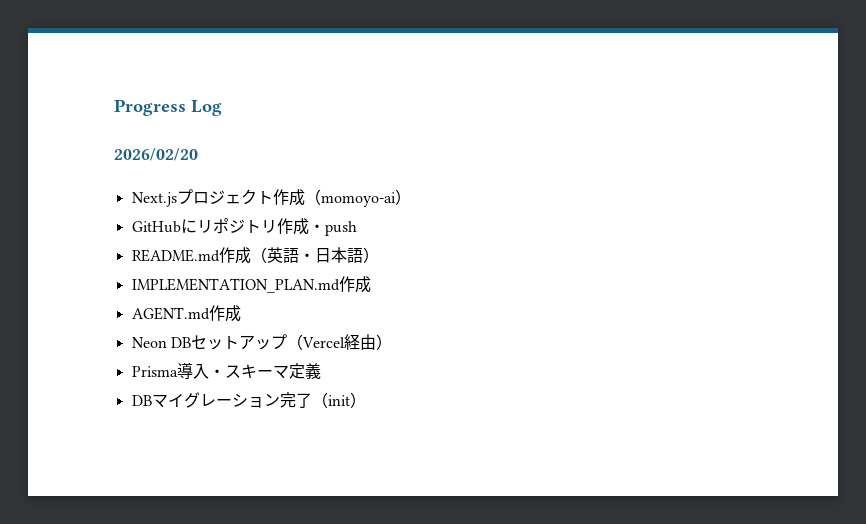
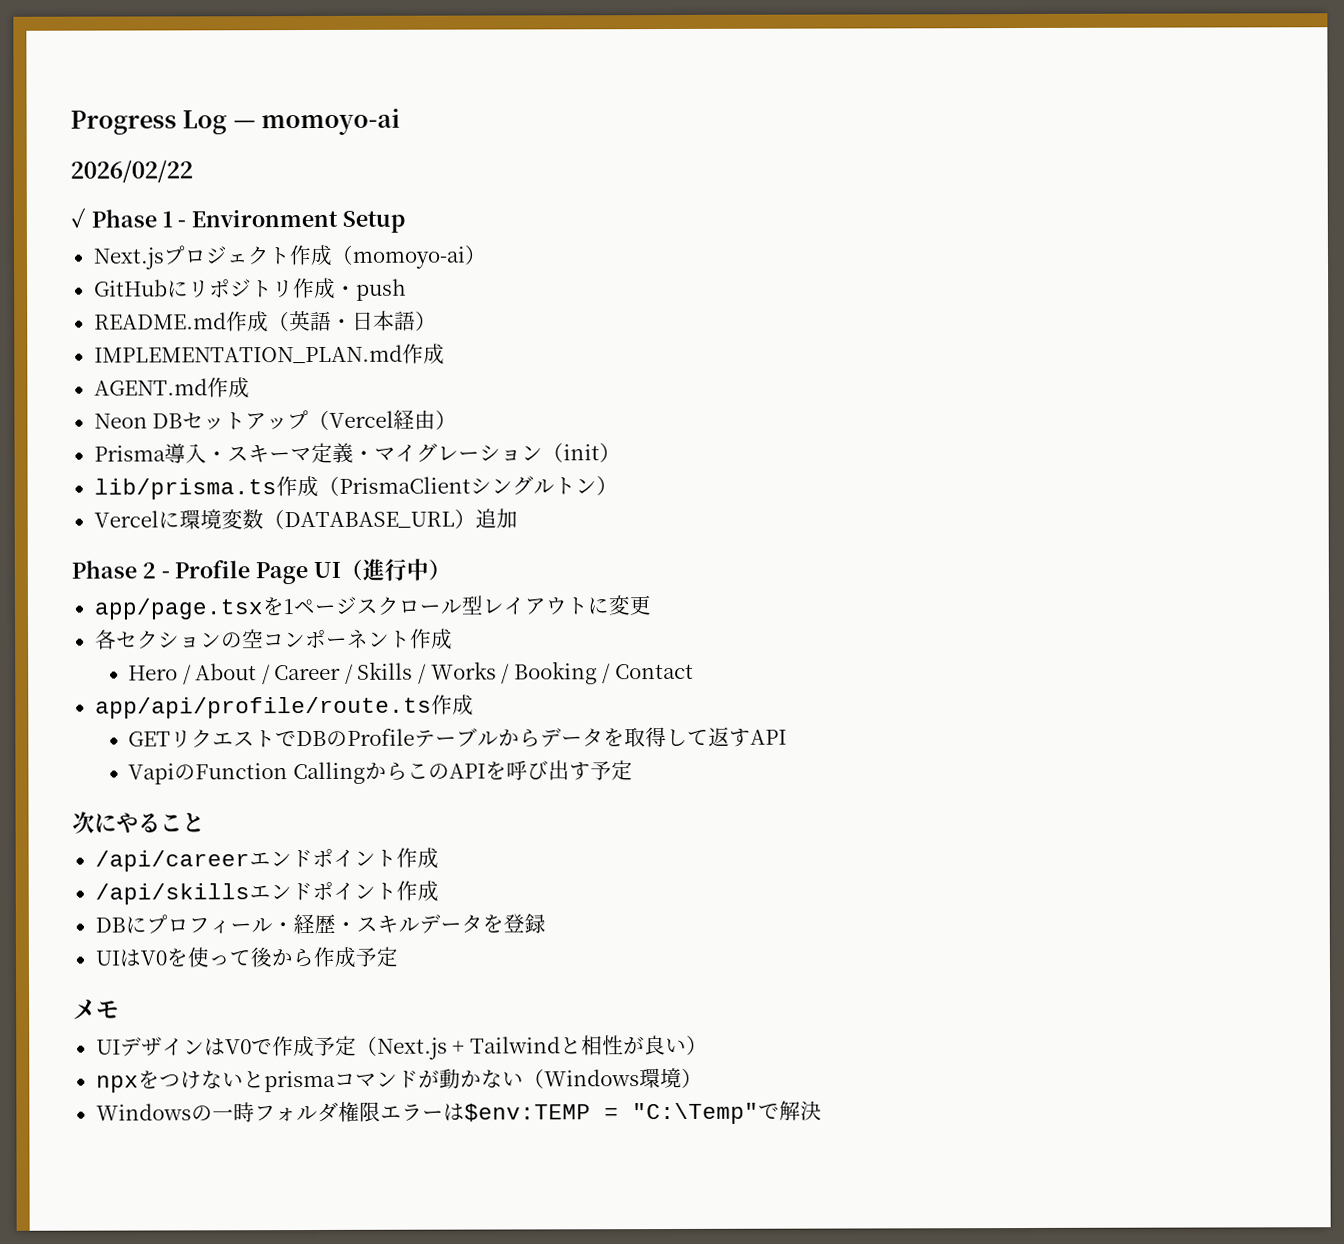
[114,148,198,161] // 2026/02/20 -> [232,108,401,136] [70,160,193,183] [70,207,406,233] — momoyo-ai // 2026/02/22 // ✓ Phase 1 - Environment Setup
[131,395,152,406] // DB -> [352,450,375,461] ・
[279,392,312,408] 完了 -> (543, 453) none
(366, 400) none -> [93,475,618,500] [93,508,518,530] [71,558,452,585] [93,595,651,620] [94,628,453,650] [128,661,694,685] [94,694,474,719] [128,726,788,748] [128,760,633,785] [72,811,205,834] [94,847,439,872] [94,880,439,905] [94,913,546,935] [94,946,398,968] [73,999,120,1020] [95,1034,708,1060] [95,1067,703,1093] [95,1100,822,1125] // lib/prisma.ts作成（PrismaClientシングルトン） // Vercelに環境変数（DATABASE_URL）追加 // Phase 2 - Profile Page UI（進行中） // app/page.tsxを1ページスクロール型レイアウトに変更 // 各セクションの空コンポーネント作成 // Hero / About / Career / Skills / Works / Booking / Contact // app/api/profile/route.ts作成 // GETリクエストでDBのProfileテーブルからデータを取得して返すAPI // VapiのFunction CallingからこのAPIを呼び出す予定 // 次にやること // /api/careerエンドポイント作成 // /api/skillsエンドポイント作成 // DBにプロフィール・経歴・スキルデータを登録 // UIはV0を使って後から作成予定 // メモ // UIデザインはV0で作成予定（Next.js + Tailwindと相性が良い） // npxをつけないとprismaコマンドが動かない（Windows環境） // Windowsの一時フォルダ権限エラーは$env:TEMP = "C:\Temp"で解決

